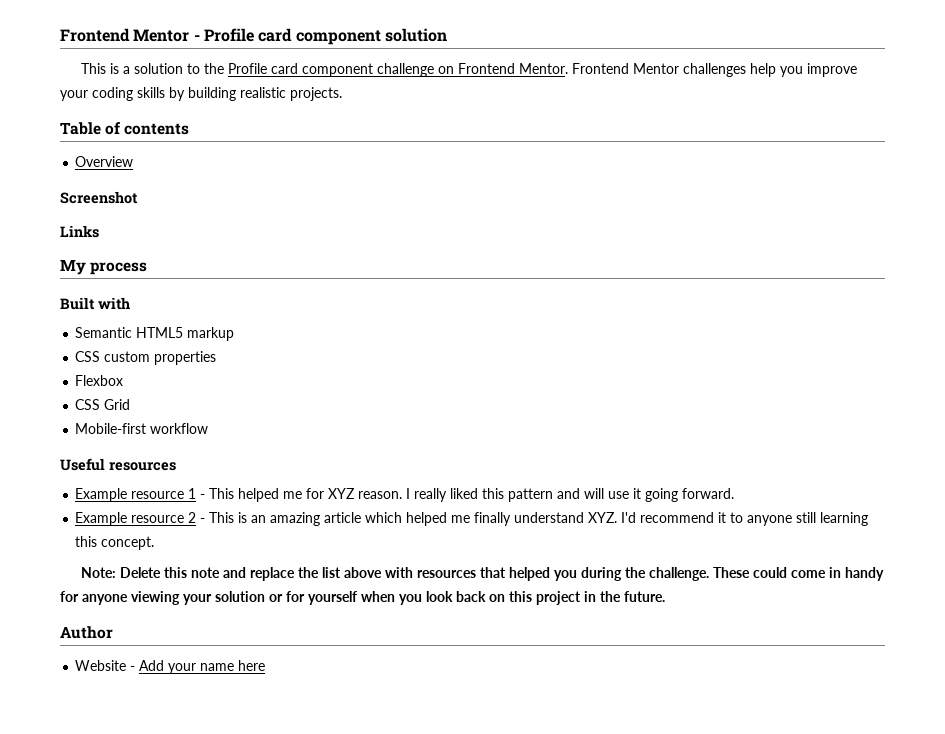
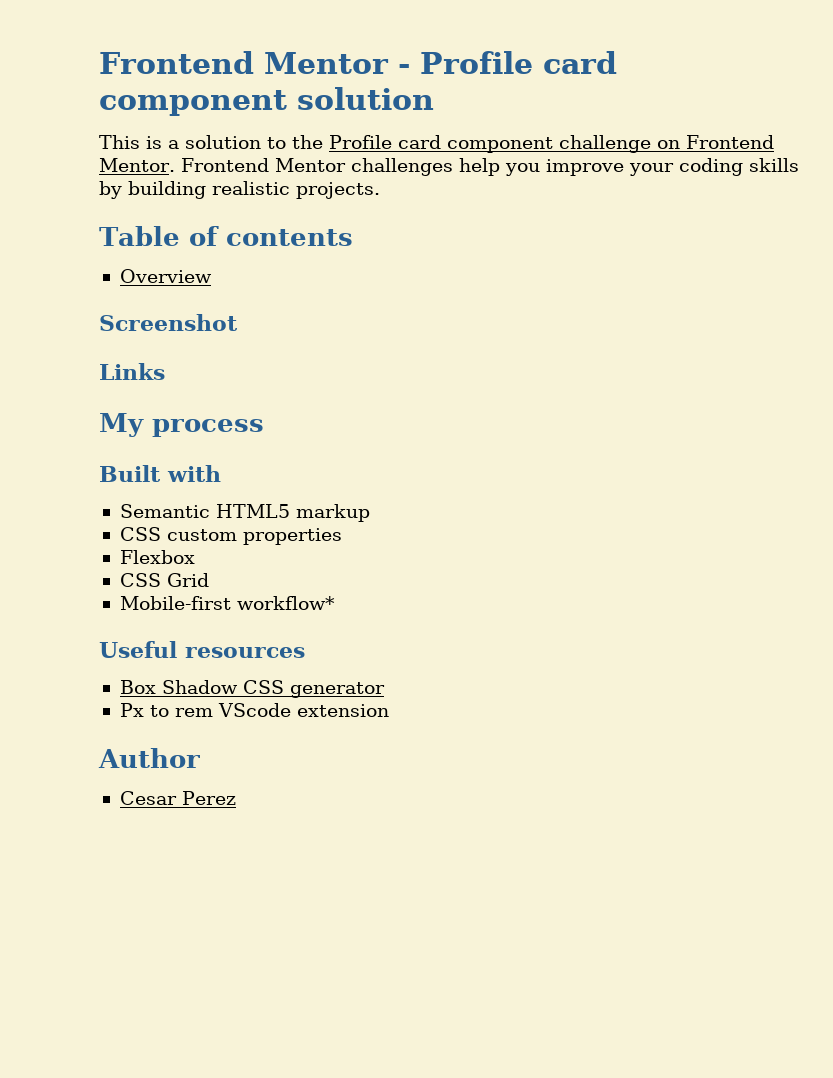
[150,423,209,434] workflow -> [236,596,335,610] workflow*
[75,488,735,502] [75,512,869,526] [75,536,155,550] [81,567,885,581] [60,591,665,605] [60,626,113,639] [75,660,266,674] Example resource 1 - This helped me for XYZ reason. I really liked this pattern and will use it going forward. // Example resource 2 - This is an amazing article which helped me finally understand XYZ. I'd recommend it to anyone still learning this concept. // Note: Delete this note and replace the list above with resources that helped you during the challenge. These could come in handy for anyone viewing your solution or for yourself when you look back on this project in the future. // Author // Website - Add your name here -> [119,680,385,698] [119,703,389,717] [98,748,200,768] [119,791,236,805] Box Shadow CSS generator // Px to rem VScode extension // Author // Cesar Perez

